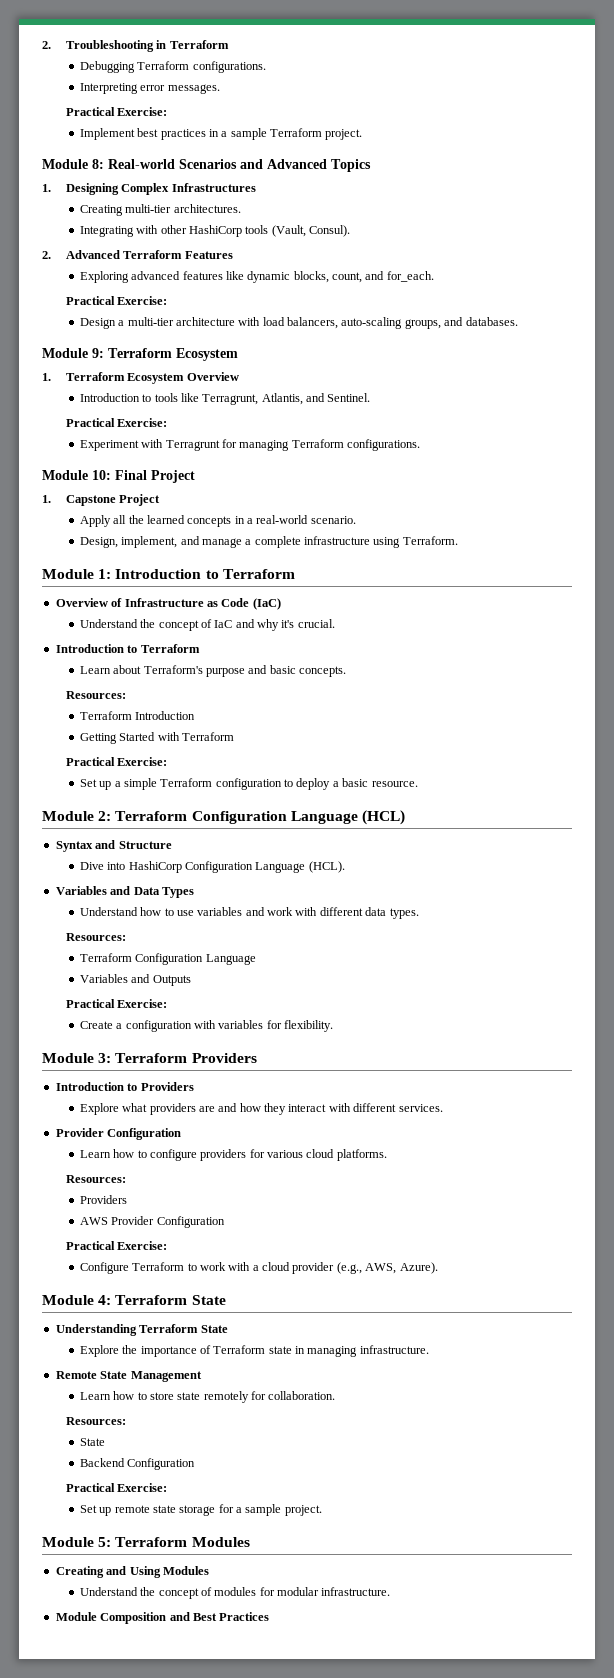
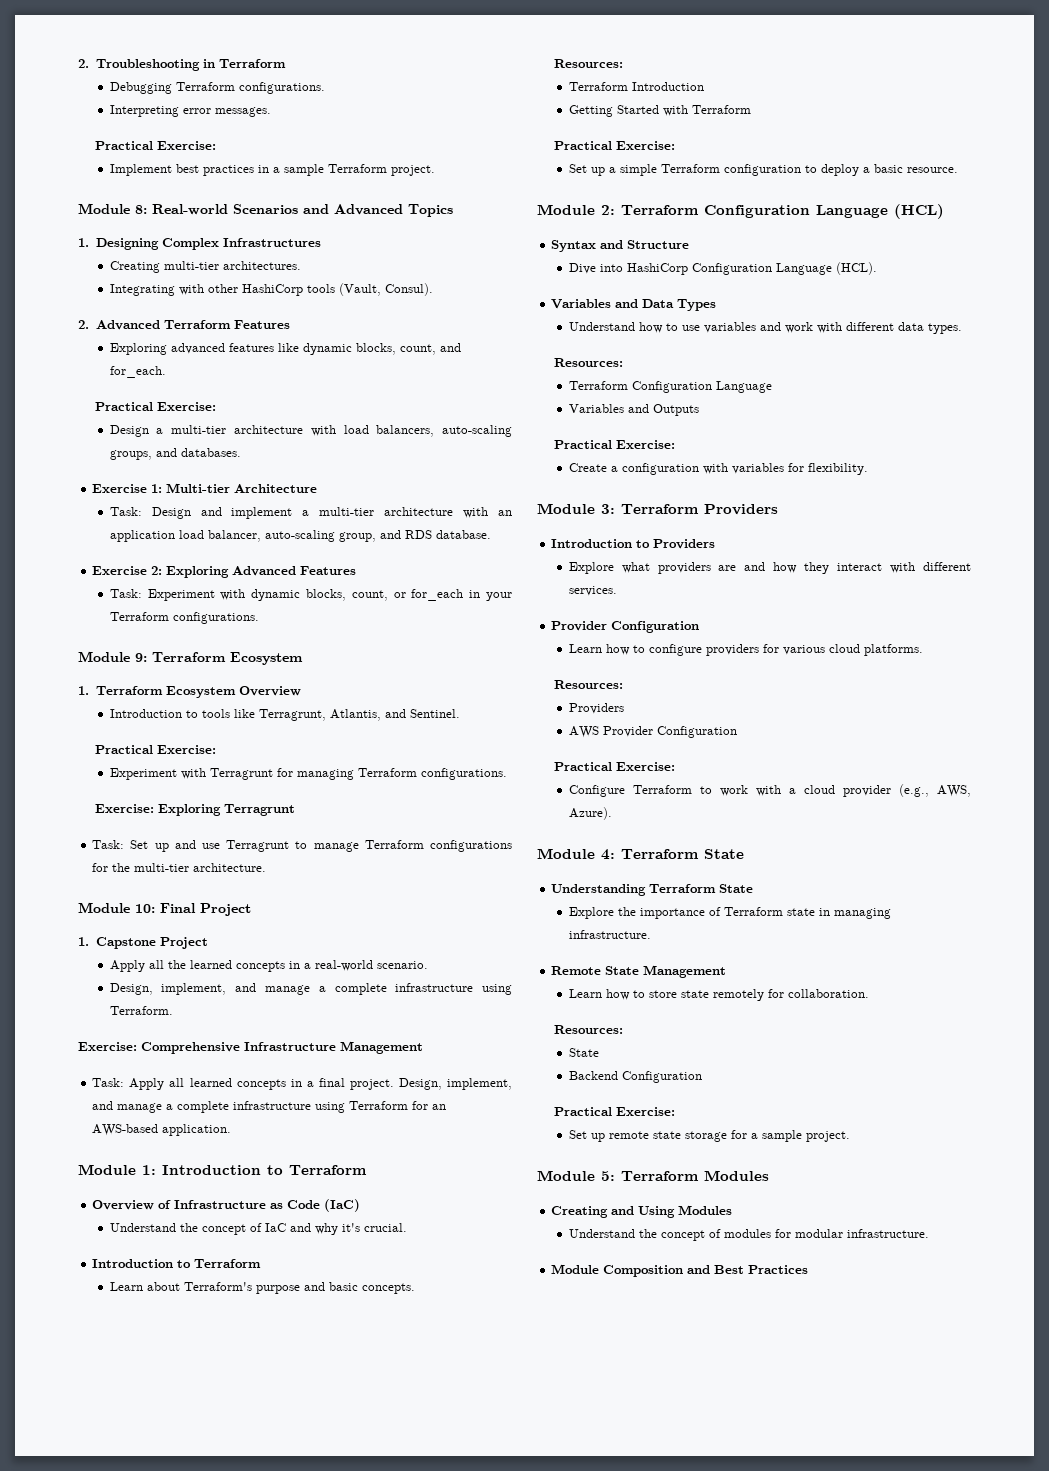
(518, 321) none -> [92,483,318,493] [109,507,512,519] [109,530,491,542] [92,566,357,578] [109,589,513,601] [109,612,259,624] // Exercise 1: Multi-tier Architecture // Task: Design and implement a multi-tier architecture with an application load balancer, auto-scaling group, and RDS database. // Exercise 2: Exploring Advanced Features // Task: Experiment with dynamic blocks, count, or for_each in your Terraform configurations.
(421, 445) none -> [95,804,296,816] [92,840,512,852] [92,863,267,872] // Exercise: Exploring Terragrunt // Task: Set up and use Terragrunt to manage Terraform configurations for the multi-tier architecture.
(458, 540) none -> [78,1041,423,1054] [92,1078,512,1090] [92,1101,447,1113] [92,1124,232,1136] // Exercise: Comprehensive Infrastructure Management // Task: Apply all learned concepts in a final project. Design, implement, and manage a complete infrastructure using Terraform for an AWS-based application.

